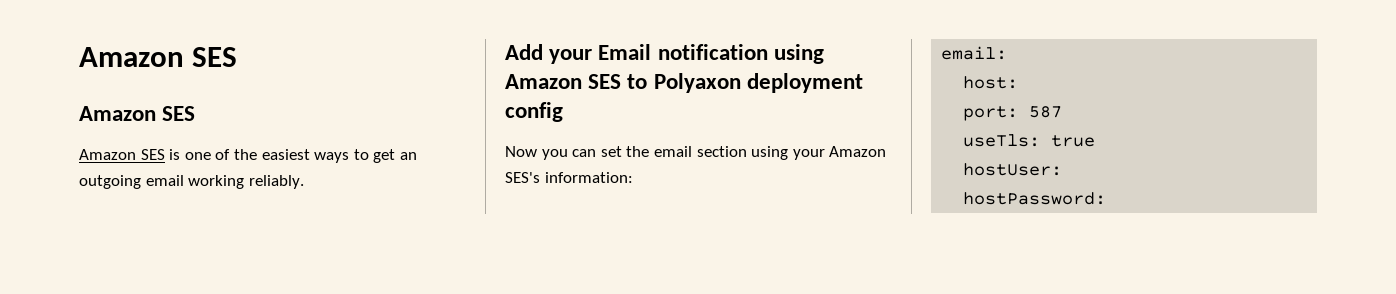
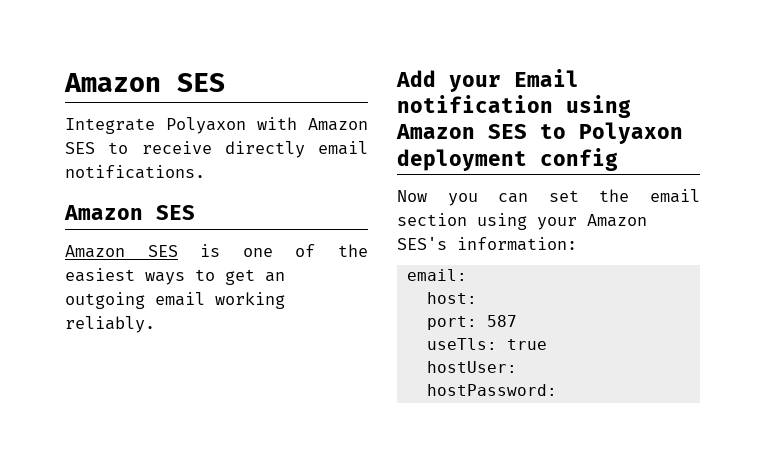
[79,47,238,67] Amazon SES -> [64,73,225,92] [65,117,368,134] [65,141,368,158] [65,165,205,179] Amazon SES // Integrate Polyaxon with Amazon SES to receive directly email notifications.

